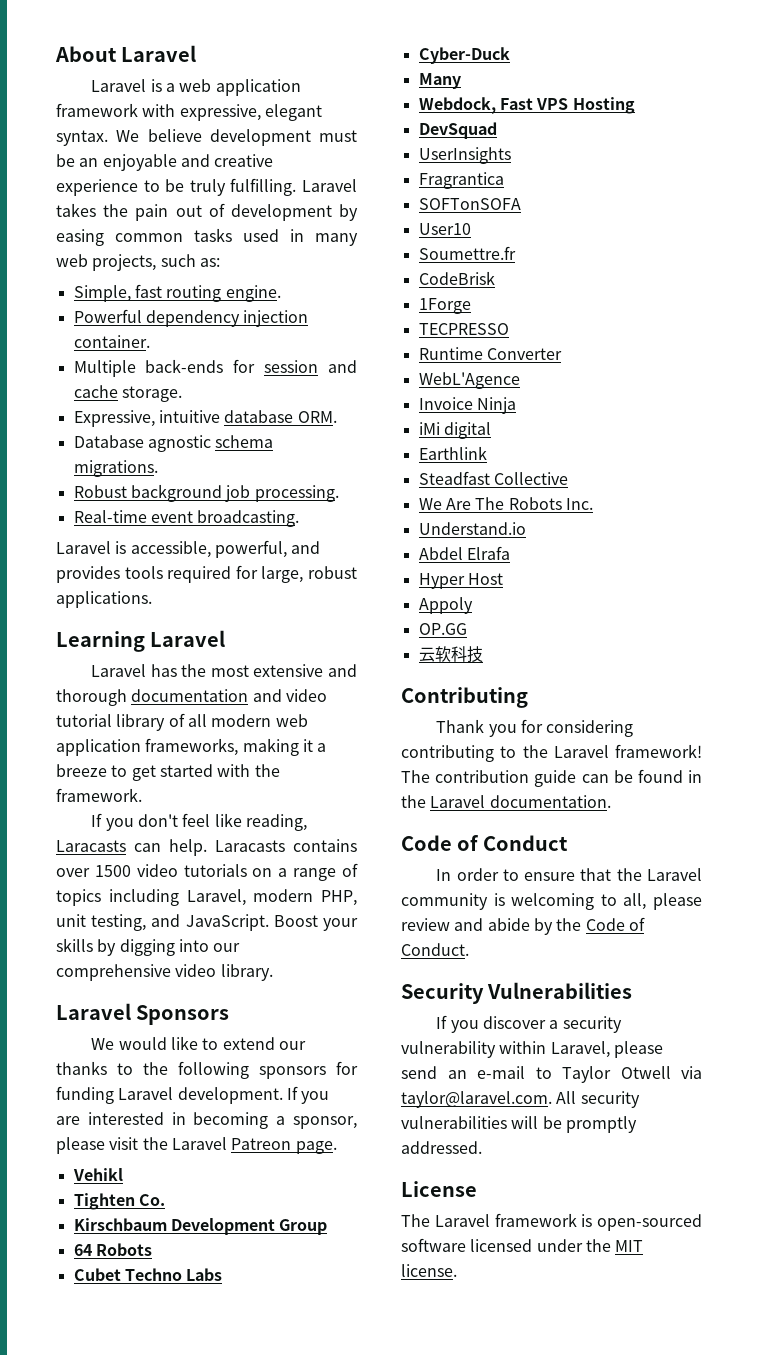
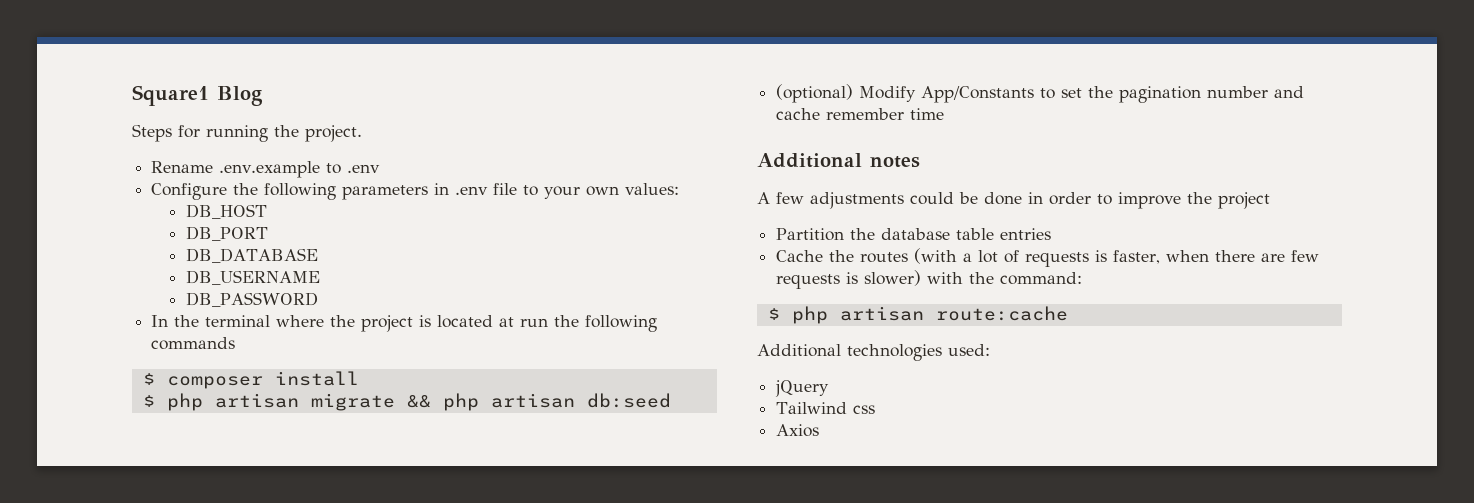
[55,45,197,62] [91,79,301,96] [56,103,322,121] [56,129,357,146] [56,154,274,171] [56,178,357,196] [56,203,358,221] [56,228,358,246] [56,254,220,271] [73,284,281,302] [73,309,309,327] [73,335,150,348] [73,359,357,377] [73,385,182,402] [73,410,337,427] [73,435,274,452] [73,460,158,477] [73,484,339,502] [73,510,300,527] [56,540,321,558] [56,565,357,583] [56,591,152,608] [56,630,226,652] [91,664,357,677] [56,689,327,706] [56,713,308,731] [56,738,327,756] [56,764,280,781] [56,788,142,802] [91,813,307,831] [56,839,357,856] [56,863,358,881] [56,889,357,906] [56,914,358,931] [56,938,241,956] [56,964,273,981] [56,1003,230,1025] [91,1036,306,1050] [56,1061,358,1079] [56,1086,330,1104] [56,1112,358,1129] [56,1137,337,1154] [72,1168,123,1181] [73,1193,165,1210] [73,1218,328,1235] [73,1243,152,1256] [73,1268,223,1281] [418,47,510,64] [418,73,461,89] [418,97,635,114] [418,122,497,139] [418,147,511,164] [418,172,504,189] [418,198,521,210] [418,223,471,235] [418,246,516,260] [418,271,495,285] [418,298,471,314] [418,323,509,335] [418,347,562,360] [418,372,520,389] [418,397,516,414] [418,422,491,439] [418,446,487,460] [418,471,568,485] [418,497,593,510] [418,522,526,535] [418,546,510,560] [418,573,503,589] [418,597,473,614] [418,623,467,635] [418,646,483,663] [401,687,528,708] [436,719,634,737] [401,744,702,762] [401,769,702,787] [401,795,611,808] [401,835,568,851] [436,868,702,881] [401,893,702,910] [401,917,645,935] [401,943,469,956] [401,982,633,1004] [436,1015,622,1033] [401,1041,663,1058] [401,1066,702,1083] [401,1091,640,1108] [401,1116,637,1133] [401,1141,482,1154] [401,1181,477,1197] [401,1213,702,1231] [401,1238,644,1252] [401,1264,457,1277] About Laravel // Laravel is a web application framework with expressive, elegant syntax. We believe development must be an enjoyable and creative experience to be truly fulfilling. Laravel takes the pain out of development by easing common tasks used in many web projects, such as: // Simple, fast routing engine. // Powerful dependency injection container. // Multiple back-ends for session and cache storage. // Expressive, intuitive database ORM. // Database agnostic schema migrations. // Robust background job processing. // Real-time event broadcasting. // Laravel is accessible, powerful, and provides tools required for large, robust applications. // Learning Laravel // Laravel has the most extensive and thorough documentation and video tutorial library of all modern web application frameworks, making it a breeze to get started with the framework. // If you don't feel like reading, Laracasts can help. Laracasts contains over 1500 video tutorials on a range of topics including Laravel, modern PHP, unit testing, and JavaScript. Boost your skills by digging into our comprehensive video library. // Laravel Sponsors // We would like to extend our thanks to the following sponsors for funding Laravel development. If you are interested in becoming a sponsor, please visit the Laravel Patreon page. // Vehikl // Tighten Co. // Kirschbaum Development Group // 64 Robots // Cubet Techno Labs // Cyber-Duck // Many // Webdock, Fast VPS Hosting // DevSquad // UserInsights // Fragrantica // SOFTonSOFA // User10 // Soumettre.fr // CodeBrisk // 1Forge // TECPRESSO // Runtime Converter // WebL'Agence // Invoice Ninja // iMi digital // Earthlink // Steadfast Collective // We Are The Robots Inc. // Understand.io // Abdel Elrafa // Hyper Host // Appoly // OP.GG // 云软科技 // Contributing // Thank you for considering contributing to the Laravel framework! The contribution guide can be found in the Laravel documentation. // Code of Conduct // In order to ensure that the Laravel community is welcoming to all, please review and abide by the Code of Conduct. // Security Vulnerabilities // If you discover a security vulnerability within Laravel, please send an e-mail to Taylor Otwell via taylor@laravel.com. All security vulnerabilities will be promptly addressed. // License // The Laravel framework is open-sourced software licensed under the MIT license. -> [132,85,263,106] [132,124,362,142] [151,161,381,178] [151,183,680,200] [185,204,267,219] [185,226,268,241] [185,248,318,263] [185,270,320,285] [185,292,318,307] [151,315,658,332] [151,337,236,350] [142,371,359,389] [142,393,671,411] [776,84,1305,103] [776,108,945,120] [757,153,920,168] [757,192,1270,209] [776,228,1052,241] [776,248,1320,267] [776,270,1083,289] [767,306,1068,324] [757,344,990,361] [775,380,830,397] [776,402,876,414] [776,424,820,437] Square1 Blog // Steps for running the project. // Rename .env.example to .env // Configure the following parameters in .env file to your own values: // DB_HOST // DB_PORT // DB_DATABASE // DB_USERNAME // DB_PASSWORD // In the terminal where the project is located at run the following commands // $ composer install // $ php artisan migrate && php artisan db:seed // (optional) Modify App/Constants to set the pagination number and cache remember time // Additional notes // A few adjustments could be done in order to improve the project // Partition the database table entries // Cache the routes (with a lot of requests is faster, when there are few requests is slower) with the command: // $ php artisan route:cache // Additional technologies used: // jQuery // Tailwind css // Axios

